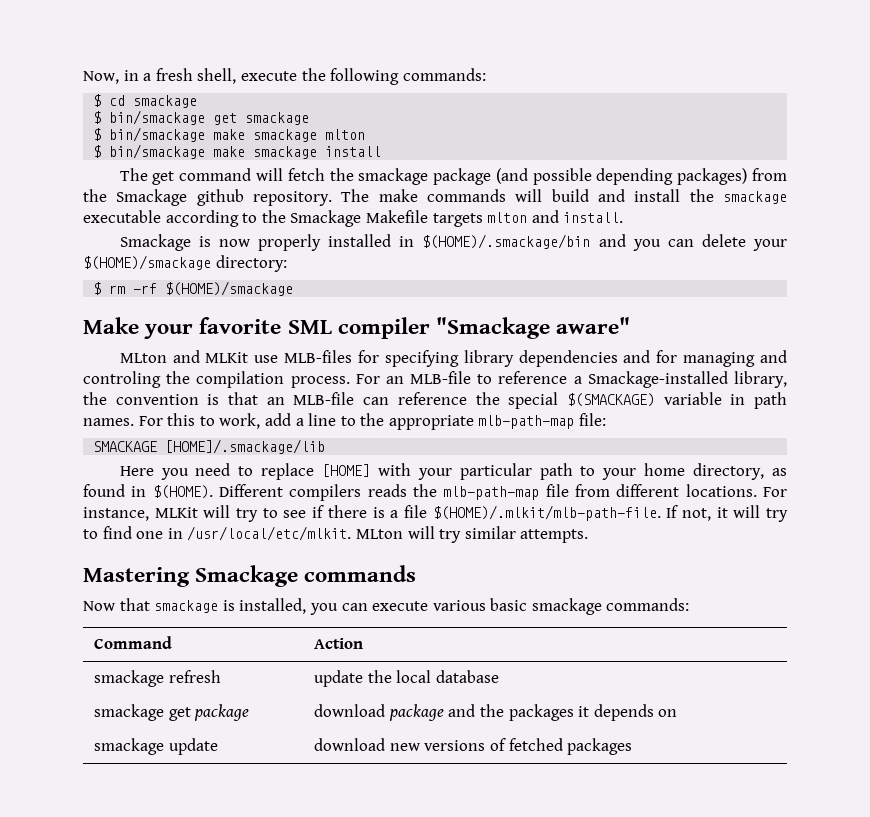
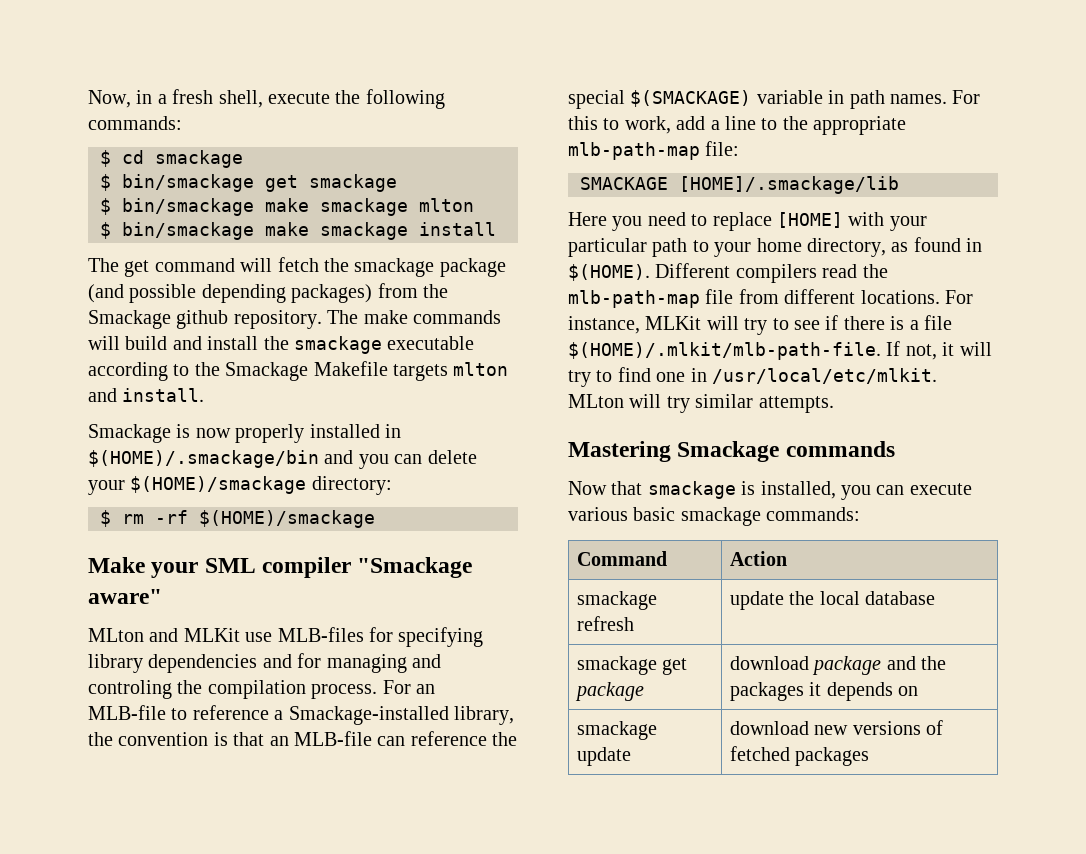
[199,317,282,334] favorite -> (199, 570) none
[367,484,407,497] reads -> [822,264,858,278] read

